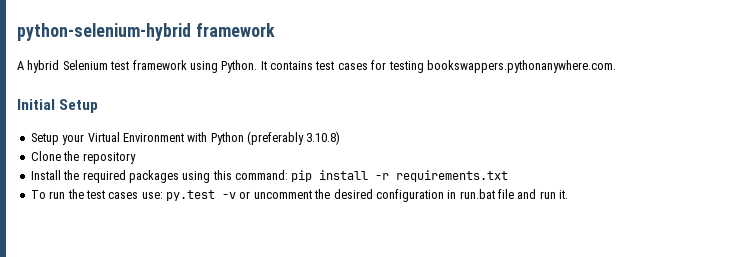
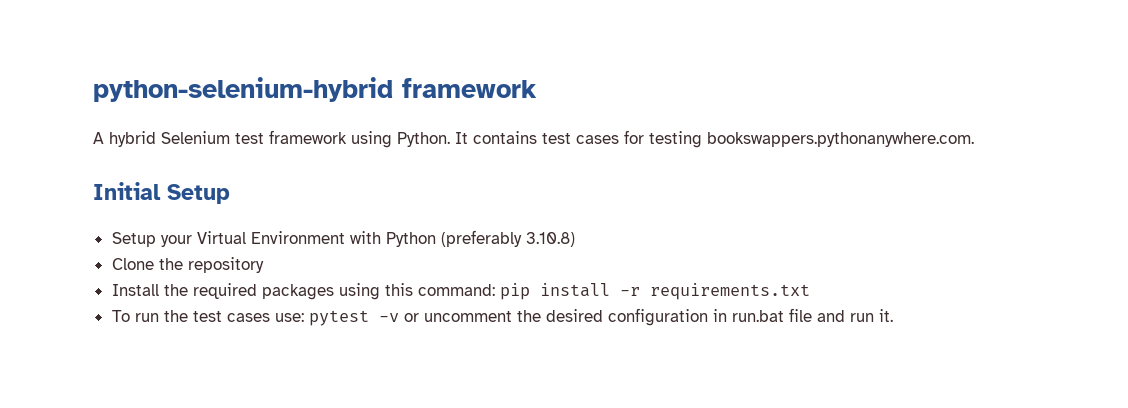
[166,190,215,201] py.test -> [308,310,369,326] pytest

